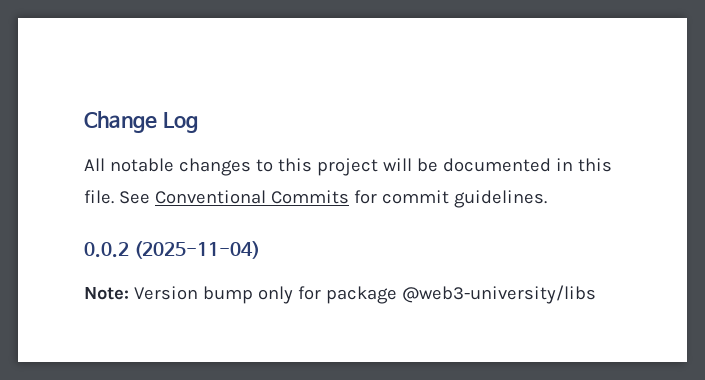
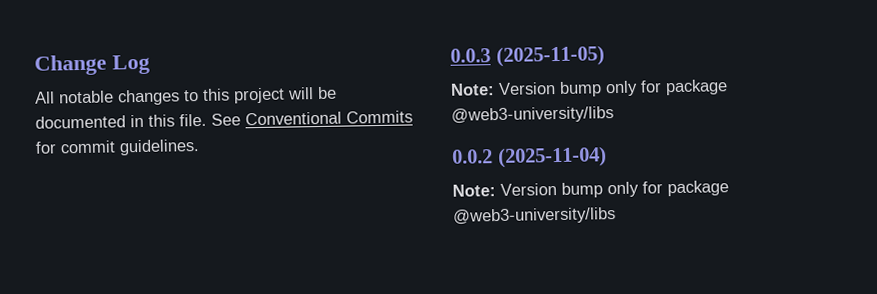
(547, 199) none -> [450,45,605,68] [450,79,728,97] [451,106,614,124] // 0.0.3 (2025-11-05) // Note: Version bump only for package @web3-university/libs

